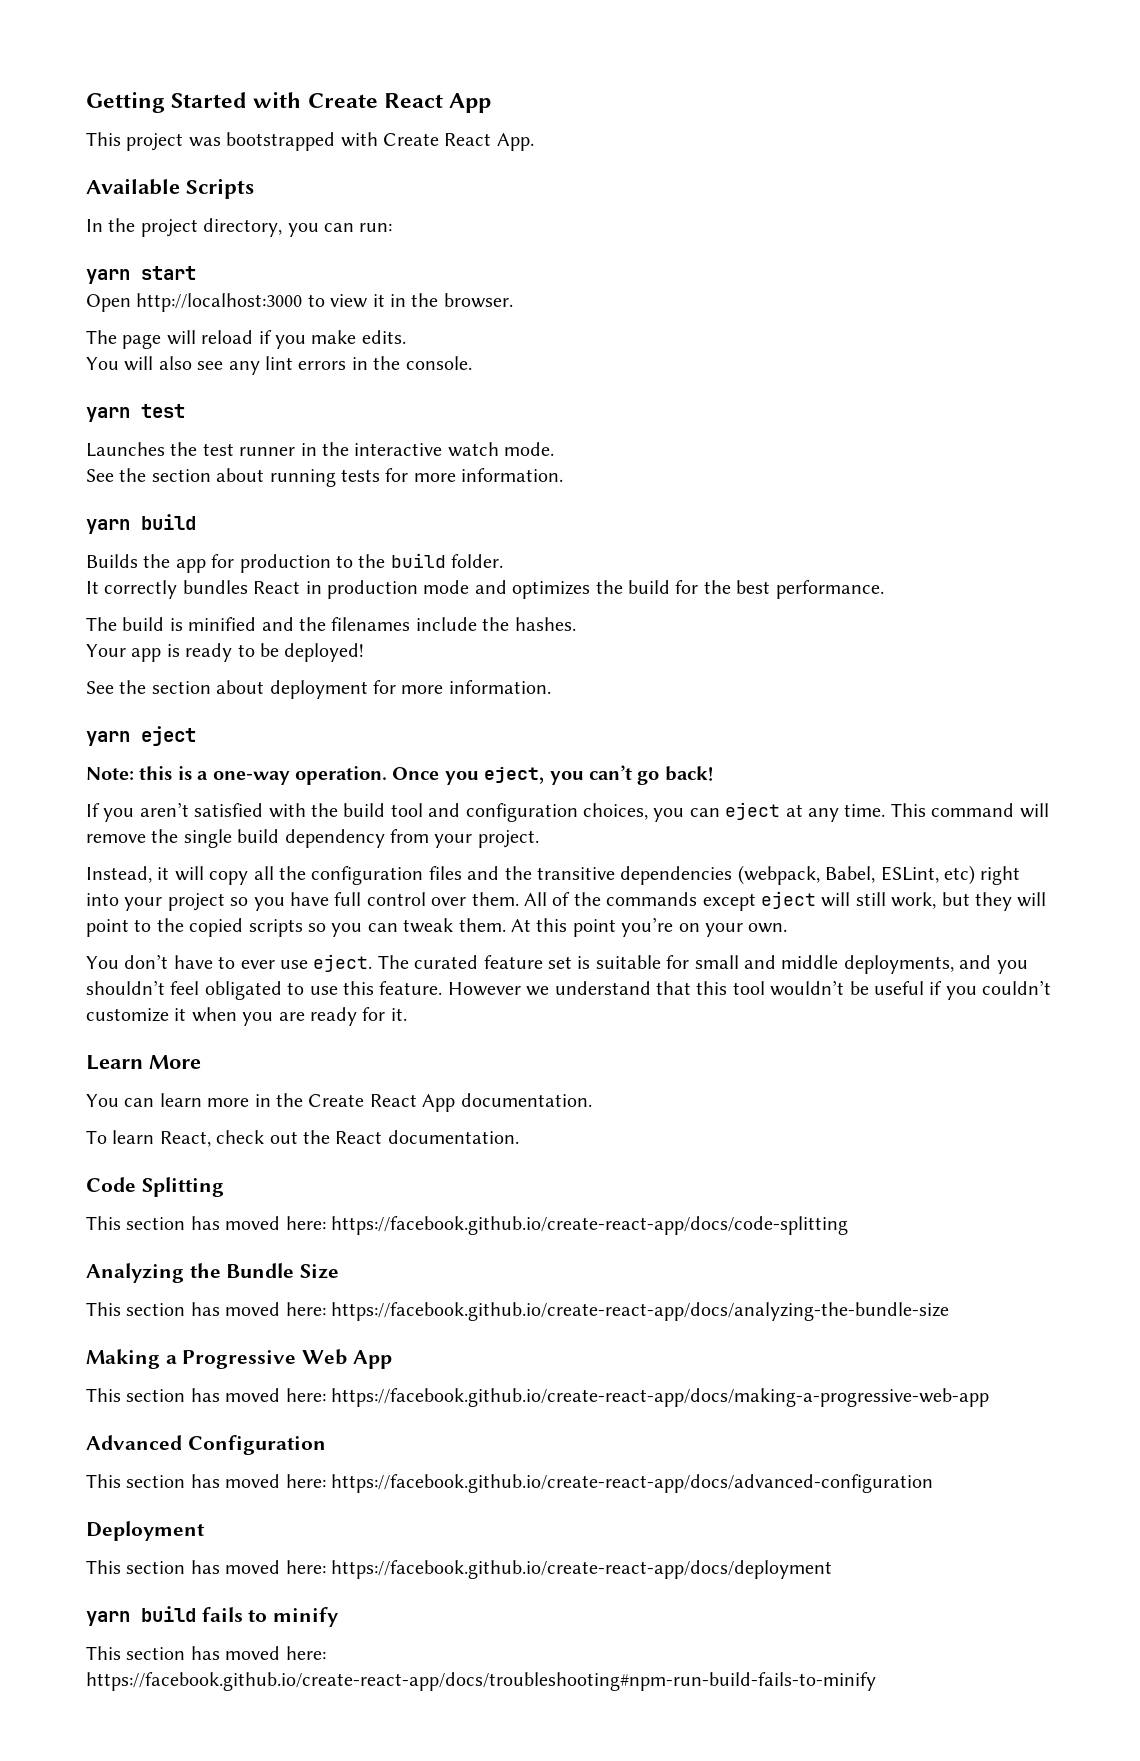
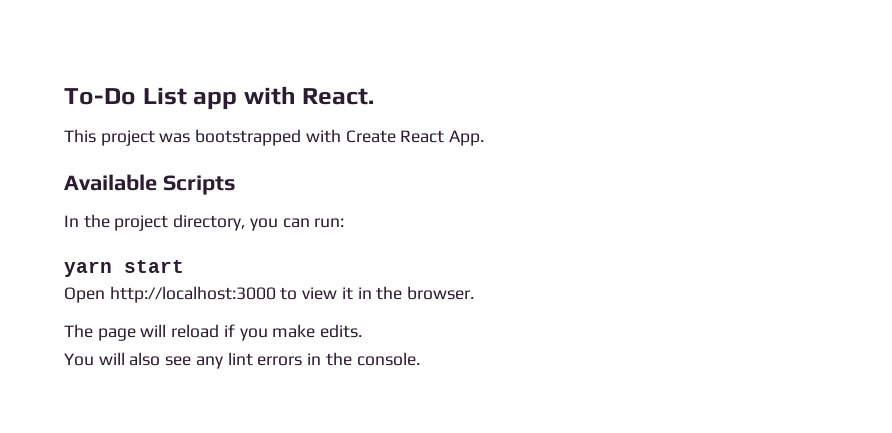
[86,92,492,113] Getting Started with Create React App -> [64,86,375,110] To-Do List app with React.
[86,404,185,422] [86,442,555,457] [86,468,564,487] [86,514,196,534] [86,553,504,573] [86,580,884,599] [86,617,576,631] [86,643,365,662] [86,680,551,699] [86,726,196,746] [86,765,713,785] [86,802,1049,822] [86,829,539,848] [86,865,1021,885] [86,891,1047,911] [86,917,788,937] [86,954,1028,974] [86,980,1052,1000] [86,1007,407,1026] [86,1055,201,1070] [86,1093,592,1112] [86,1130,519,1147] [86,1177,224,1197] [86,1216,848,1235] [86,1263,340,1283] [86,1302,949,1321] [86,1349,392,1369] [86,1388,989,1407] [86,1435,326,1455] [86,1474,933,1493] [86,1521,205,1541] [86,1560,832,1579] [86,1606,339,1627] [86,1646,326,1660] [86,1672,876,1691] // yarn test // Launches the test runner in the interactive watch mode. // See the section about running tests for more information. // yarn build // Builds the app for production to the build folder. // It correctly bundles React in production mode and optimizes the build for the best performance. // The build is minified and the filenames include the hashes. // Your app is ready to be deployed! // See the section about deployment for more information. // yarn eject // Note: this is a one-way operation. Once you eject, you can’t go back! // If you aren’t satisfied with the build tool and configuration choices, you can eject at any time. This command will remove the single build dependency from your project. // Instead, it will copy all the configuration files and the transitive dependencies (webpack, Babel, ESLint, etc) right into your project so you have full control over them. All of the commands except eject will still work, but they will point to the copied scripts so you can tweak them. At this point you’re on your own. // You don’t have to ever use eject. The curated feature set is suitable for small and middle deployments, and you shouldn’t feel obligated to use this feature. However we understand that this tool wouldn’t be useful if you couldn’t customize it when you are ready for it. // Learn More // You can learn more in the Create React App documentation. // To learn React, check out the React documentation. // Code Splitting // This section has moved here: https://facebook.github.io/create-react-app/docs/code-splitting // Analyzing the Bundle Size // This section has moved here: https://facebook.github.io/create-react-app/docs/analyzing-the-bundle-size // Making a Progressive Web App // This section has moved here: https://facebook.github.io/create-react-app/docs/making-a-progressive-web-app // Advanced Configuration // This section has moved here: https://facebook.github.io/create-react-app/docs/advanced-configuration // Deployment // This section has moved here: https://facebook.github.io/create-react-app/docs/deployment // yarn build fails to minify // This section has moved here: https://facebook.github.io/create-react-app/docs/troubleshooting#npm-run-build-fails-to-minify -> (420, 359) none

